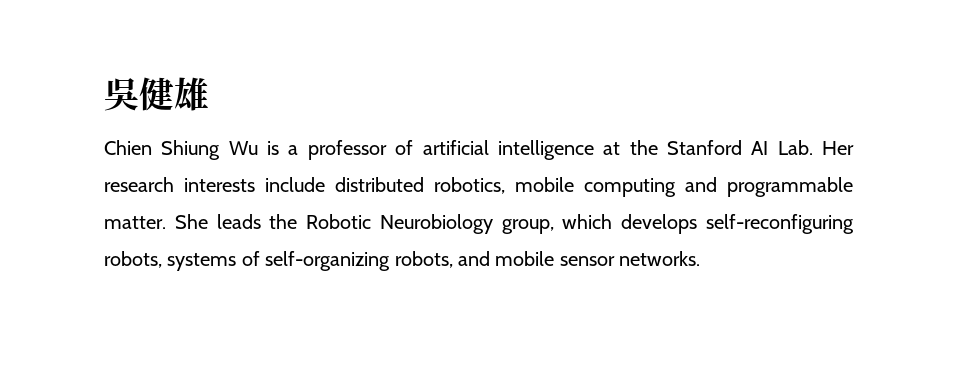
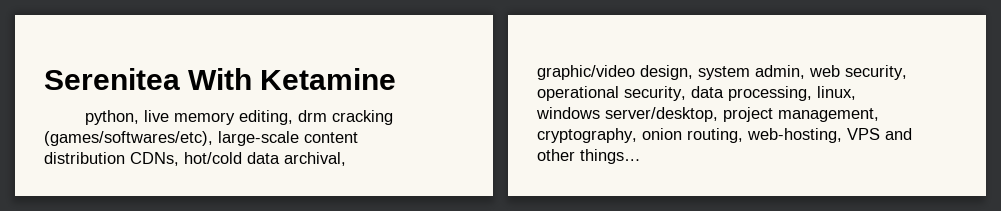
[104,77,209,111] [104,140,855,160] [104,177,853,197] [104,214,854,234] [104,251,701,271] 吳健雄 // Chien Shiung Wu is a professor of artificial intelligence at the Stanford AI Lab. Her research interests include distributed robotics, mobile computing and programmable matter. She leads the Robotic Neurobiology group, which develops self-reconfiguring robots, systems of self-organizing robots, and mobile sensor networks. -> [44,68,397,90] [85,110,394,125] [44,131,358,146] [44,152,346,166] [537,65,907,80] [537,86,856,101] [536,107,879,122] [537,128,912,143] [537,149,641,164] Serenitea With Ketamine // python, live memory editing, drm cracking (games/softwares/etc), large-scale content distribution CDNs, hot/cold data archival, graphic/video design, system admin, web security, operational security, data processing, linux, windows server/desktop, project management, cryptography, onion routing, web-hosting, VPS and other things…

